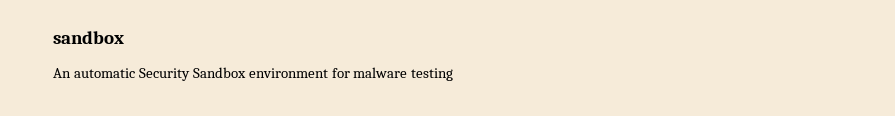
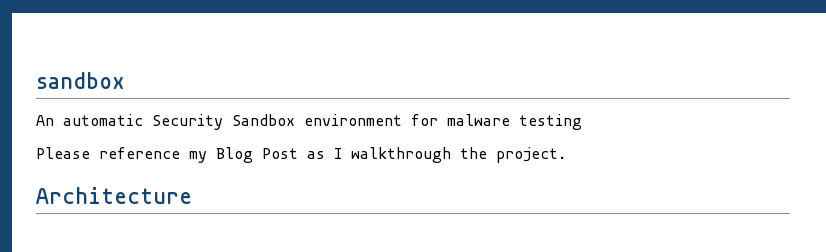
(454, 74) none -> [36,147,566,163] [36,187,192,204] // Please reference my Blog Post as I walkthrough the project. // Architecture

